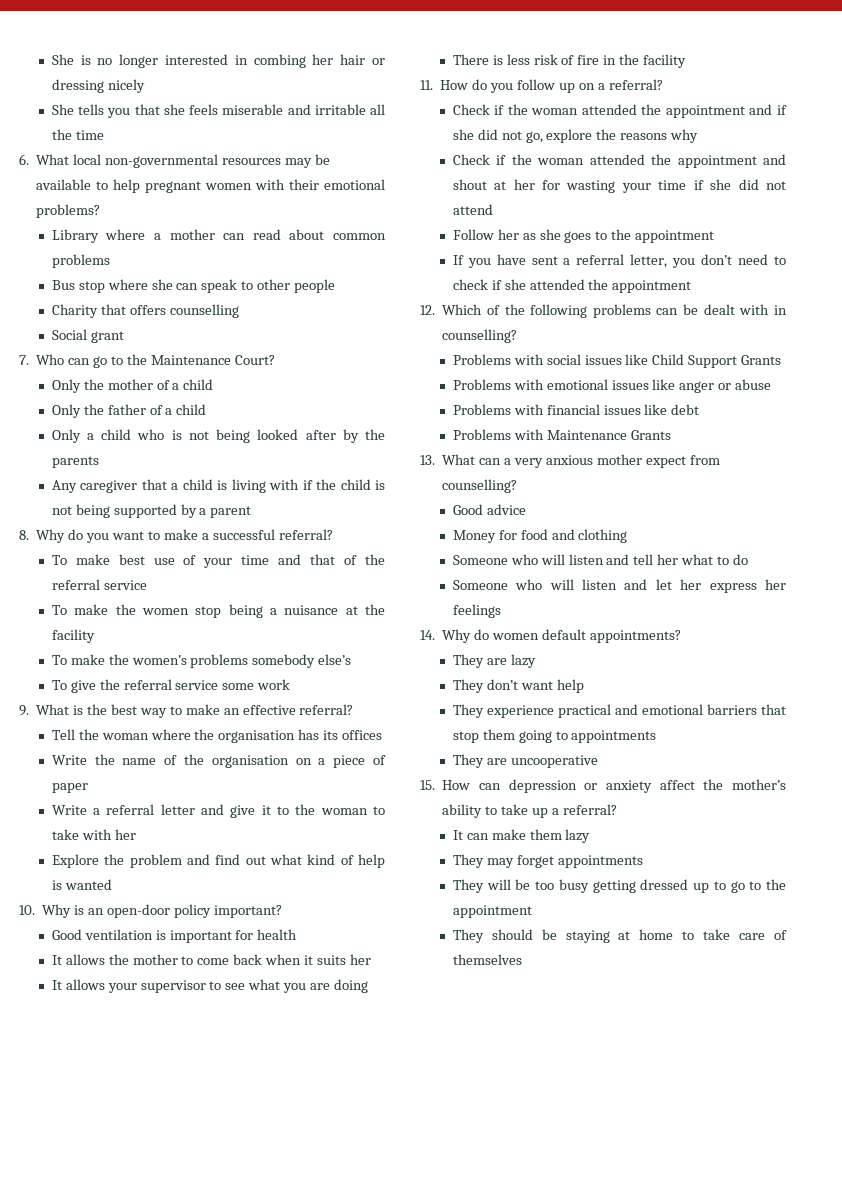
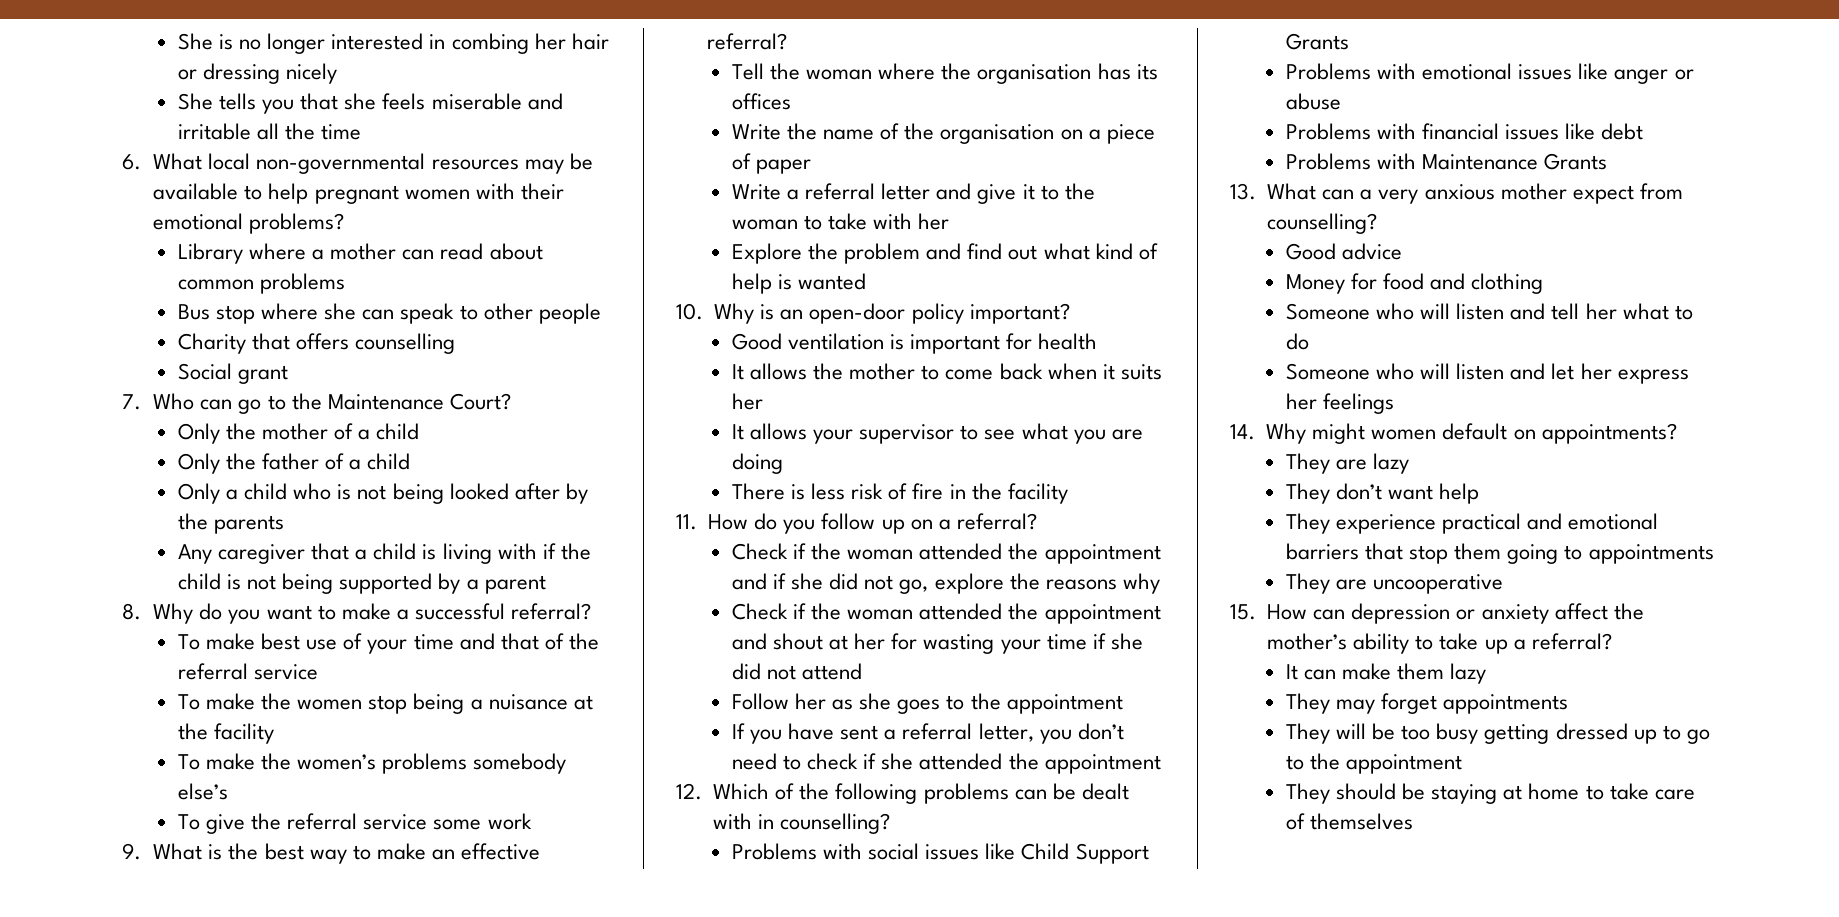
[474,629,490,640] do -> [1312,423,1366,444] might
(586, 634) none -> [1513,429,1536,440] on

